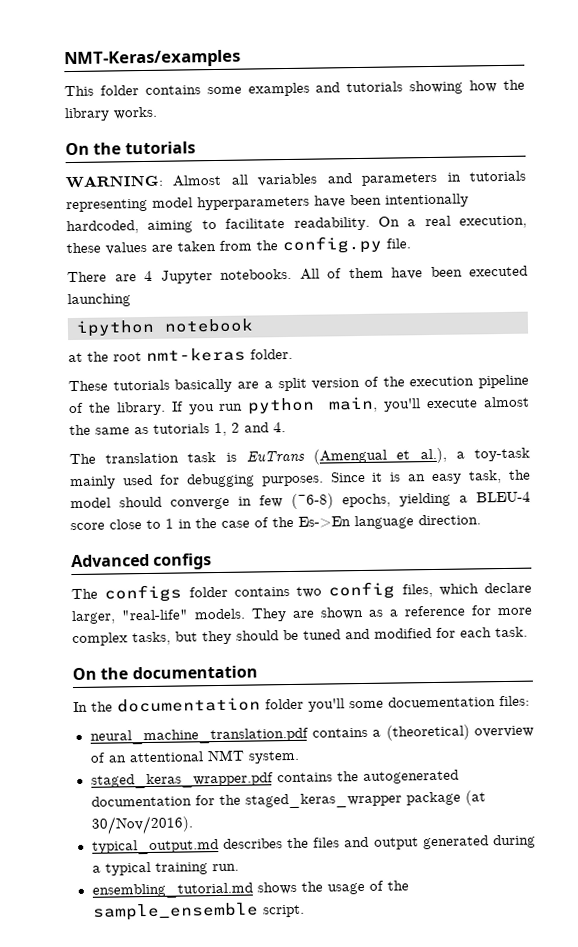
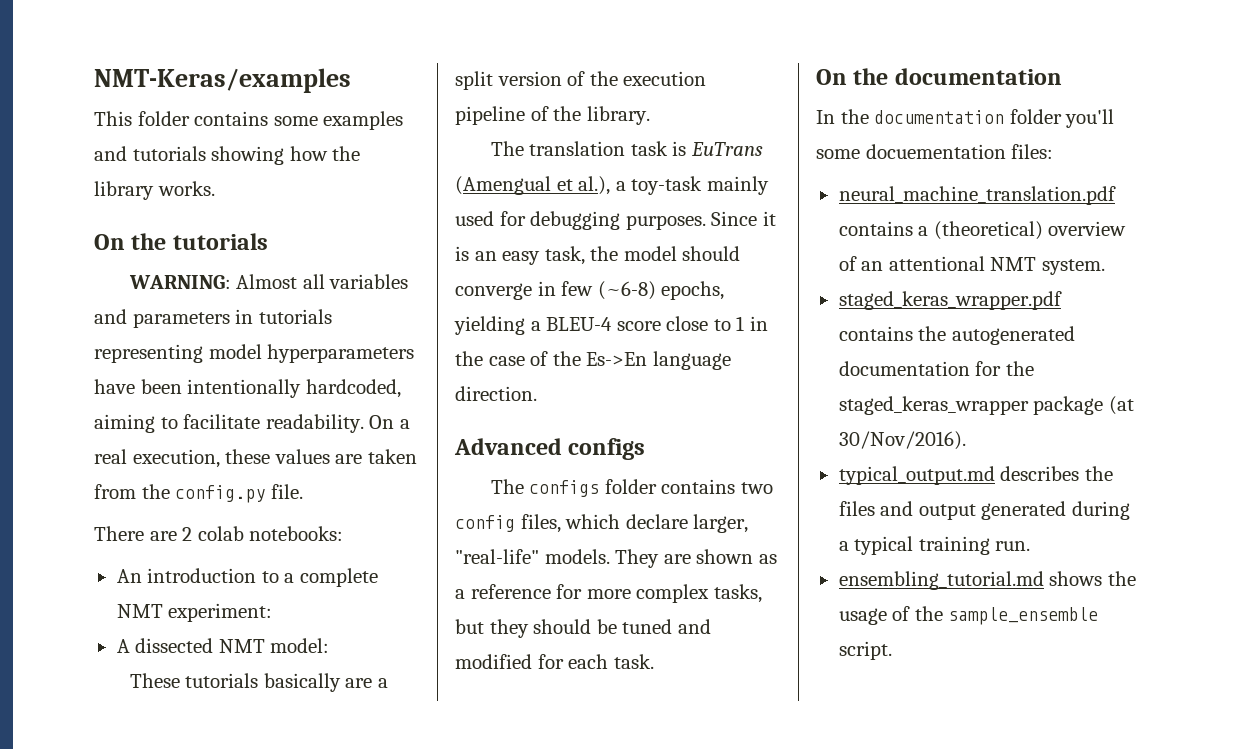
[144,265,528,284] [67,293,131,308] [76,318,254,337] [68,347,293,363] 4 Jupyter notebooks. All of them have been executed launching // ipython notebook // at the root nmt-keras folder. -> [182,526,344,541] [116,568,378,587] [116,603,273,622] [116,638,330,653] 2 colab notebooks: // An introduction to a complete NMT experiment: // A dissected NMT model:
[170,396,530,415] [69,422,286,437] If you run python main, you'll execute almost the same as tutorials 1, 2 and 4. -> (650, 115) none

